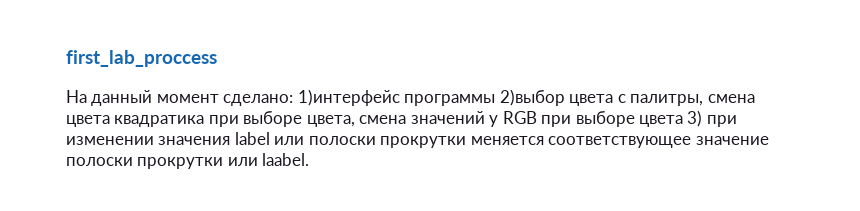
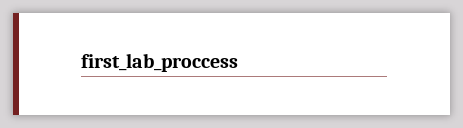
[66,89,755,106] [66,110,737,127] [66,132,769,148] [66,153,310,169] // На данный момент сделано: 1)интерфейс программы 2)выбор цвета с палитры, смена цвета квадратика при выборе цвета, смена значений у RGB при выборе цвета 3) при изменении значения label или полоски прокрутки меняется соответствующее значение полоски прокрутки или laabel. -> (238, 62) none

